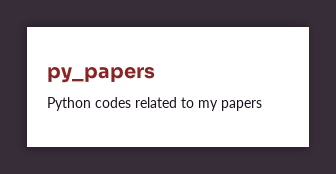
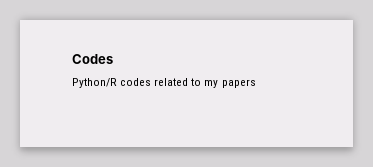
[47,66,155,83] [47,97,91,111] py_papers // Python -> [72,54,113,64] [72,78,117,88] Codes // Python/R

